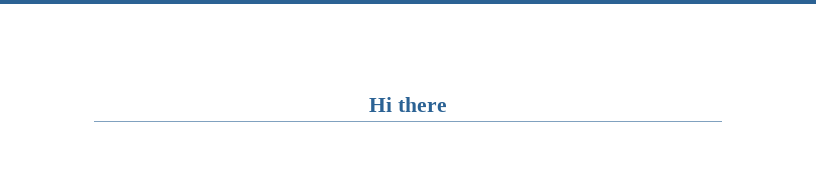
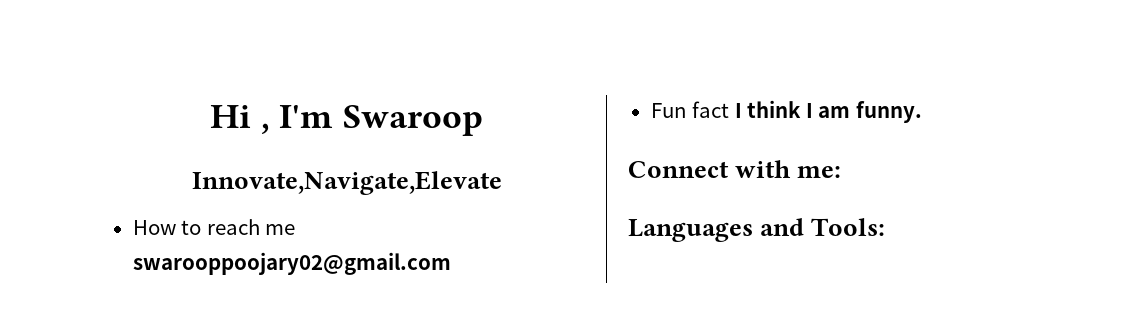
[397,97,447,112] there -> [260,105,484,136] [191,171,502,195] [132,219,296,235] [132,252,451,275] [650,100,922,123] [628,160,842,178] [628,218,886,242] , I'm Swaroop // Innovate,Navigate,Elevate // How to reach me swarooppoojary02@gmail.com // Fun fact I think I am funny. // Connect with me: // Languages and Tools:

